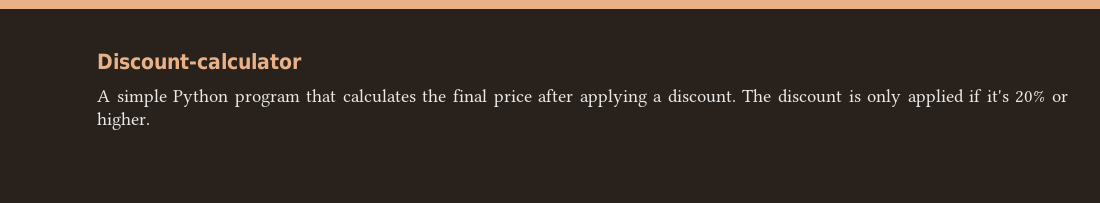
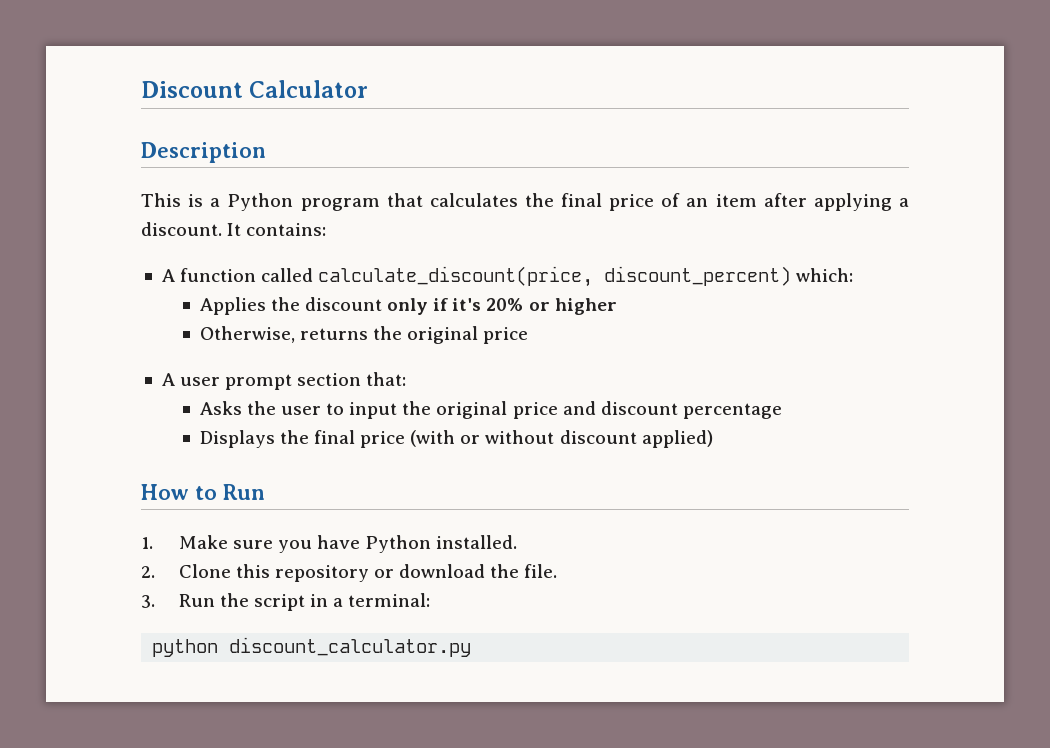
[97,53,302,70] [97,89,167,107] Discount-calculator // A simple -> [141,80,369,98] [141,142,266,163] [141,193,221,207] Discount Calculator // Description // This is a
(532, 98) none -> [661,193,757,207] of an item
[742,89,1068,107] [97,112,150,130] The discount is only applied if it's 20% or higher. -> [227,223,327,236] [161,266,854,287] [199,297,617,315] [199,326,529,344] [161,372,407,390] [199,401,782,419] [199,430,713,448] [141,484,265,500] [141,535,518,553] [141,564,558,582] [141,593,431,611] [152,637,472,657] It contains: // A function called calculate_discount(price, discount_percent) which: // Applies the discount only if it's 20% or higher // Otherwise, returns the original price // A user prompt section that: // Asks the user to input the original price and discount percentage // Displays the final price (with or without discount applied) // How to Run // 1. Make sure you have Python installed. // 2. Clone this repository or download the file. // 3. Run the script in a terminal: // python discount_calculator.py

